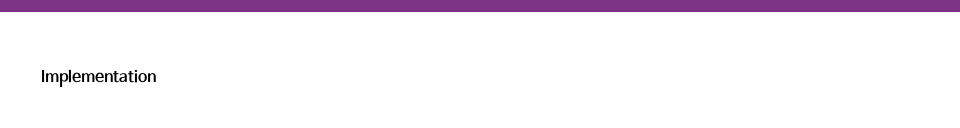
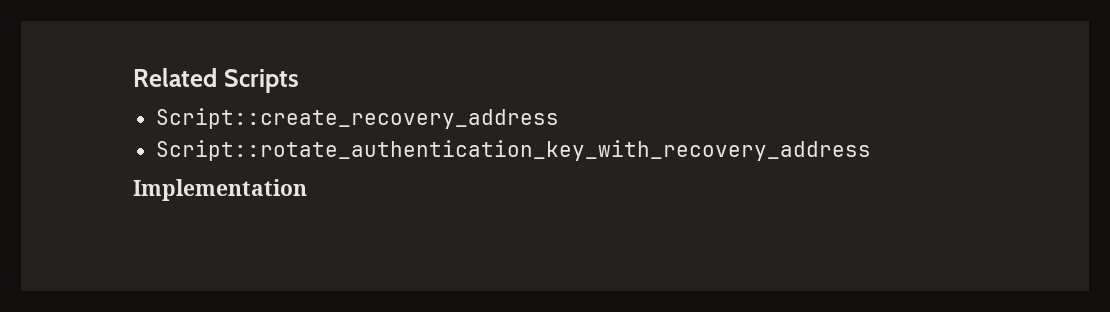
(41, 78) none -> [133,68,299,93] [156,108,560,129] [156,140,872,161] Related Scripts // Script::create_recovery_address // Script::rotate_authentication_key_with_recovery_address //

